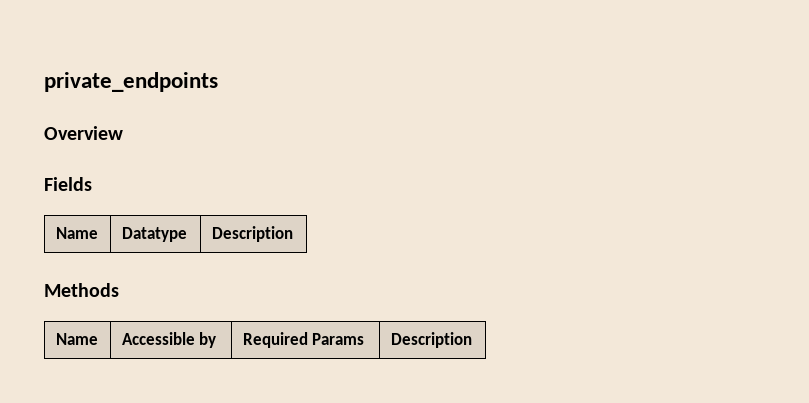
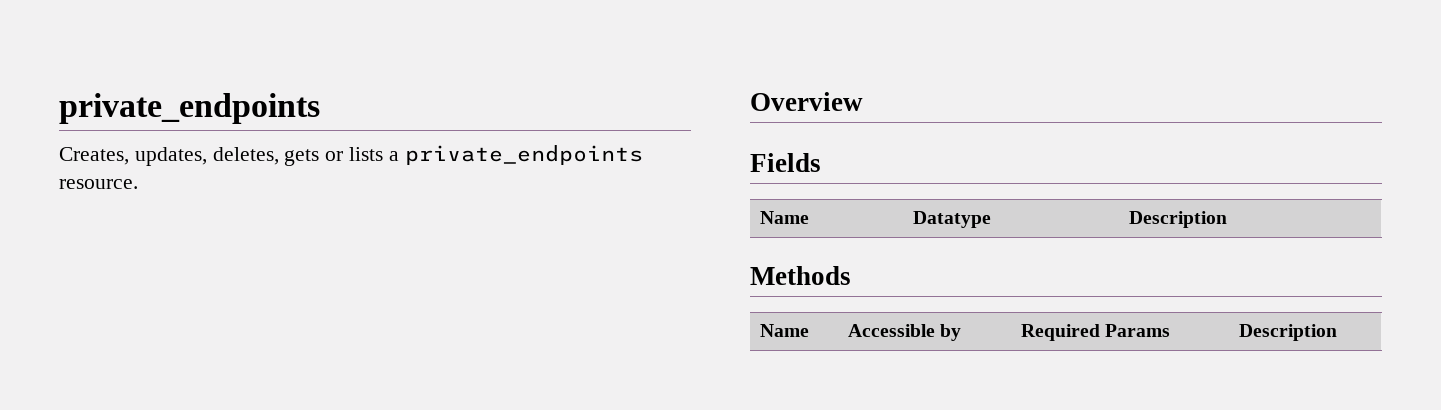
[44,72,218,92] private_endpoints -> [59,93,320,124] [59,145,643,166] [59,179,138,189] private_endpoints // Creates, updates, deletes, gets or lists a private_endpoints resource.

